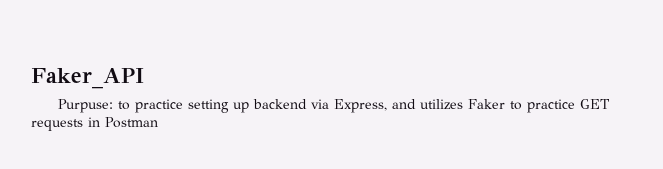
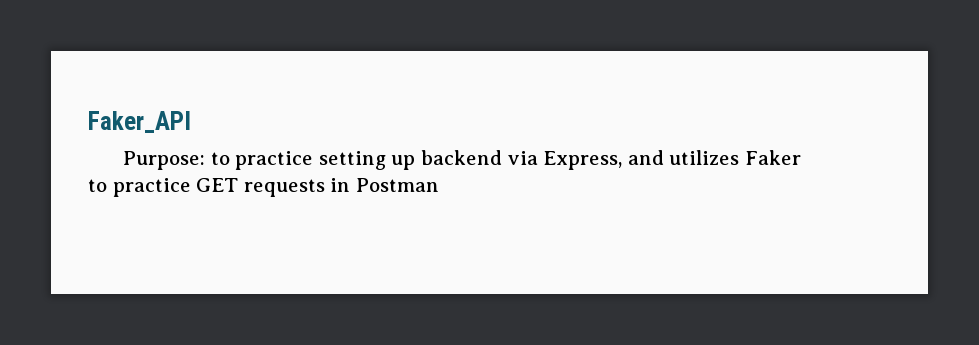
[58,99,114,113] Purpuse: -> [123,151,206,170] Purpose:

